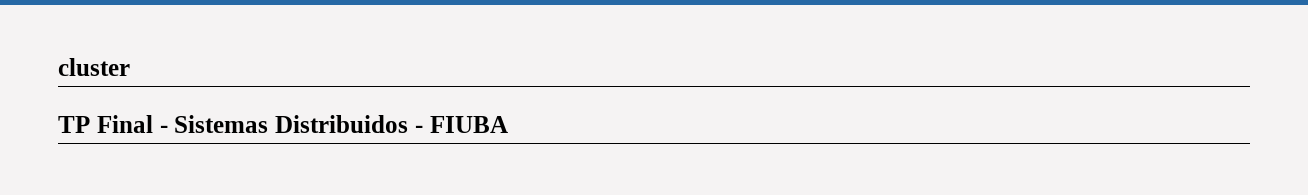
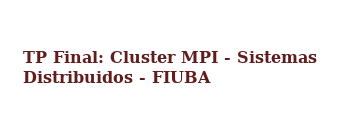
[58,58,130,76] [58,115,153,133] cluster // TP Final -> [23,51,218,63] TP Final: Cluster MPI

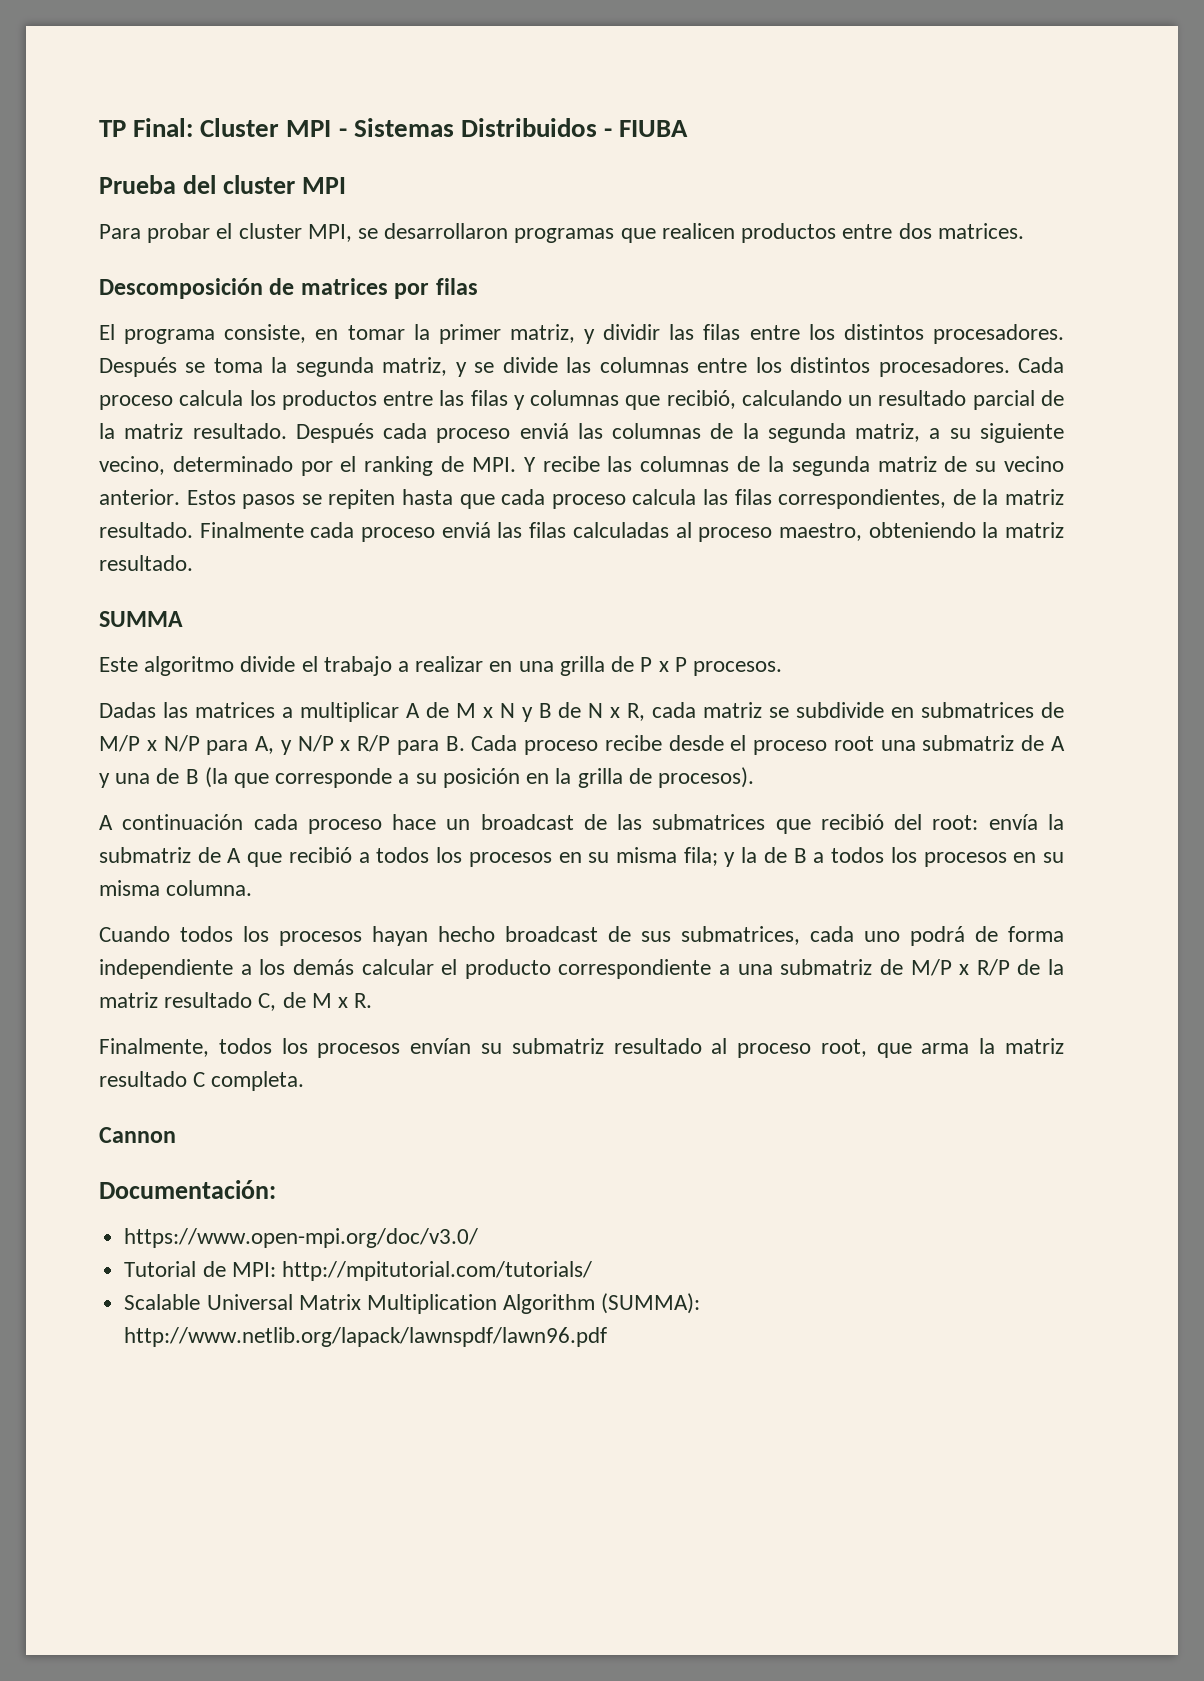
(211, 77) none -> [99,175,346,194] [99,223,1024,243] [99,278,478,299] [99,324,1064,344] [99,357,1064,377] [99,390,1064,410] [99,423,1064,443] [99,456,1065,476] [99,489,1065,509] [99,522,1065,542] [99,555,193,571] [99,611,183,627] [99,656,782,676] [99,702,1065,722] [99,735,1066,755] [99,767,754,788] [99,814,1064,834] [99,847,1065,867] [99,880,253,896] [99,926,1064,946] [99,959,1064,979] [99,992,373,1011] [99,1038,1065,1058] [99,1071,305,1091] [99,1127,176,1143] [99,1180,276,1199] [124,1228,479,1248] [124,1261,592,1281] [124,1293,701,1314] [124,1327,608,1347] // Prueba del cluster MPI // Para probar el cluster MPI, se desarrollaron programas que realicen productos entre dos matrices. // Descomposición de matrices por filas // El programa consiste, en tomar la primer matriz, y dividir las filas entre los distintos procesadores. Después se toma la segunda matriz, y se divide las columnas entre los distintos procesadores. Cada proceso calcula los productos entre las filas y columnas que recibió, calculando un resultado parcial de la matriz resultado. Después cada proceso enviá las columnas de la segunda matriz, a su siguiente vecino, determinado por el ranking de MPI. Y recibe las columnas de la segunda matriz de su vecino anterior. Estos pasos se repiten hasta que cada proceso calcula las filas correspondientes, de la matriz resultado. Finalmente cada proceso enviá las filas calculadas al proceso maestro, obteniendo la matriz resultado. // SUMMA // Este algoritmo divide el trabajo a realizar en una grilla de P x P procesos. // Dadas las matrices a multiplicar A de M x N y B de N x R, cada matriz se subdivide en submatrices de M/P x N/P para A, y N/P x R/P para B. Cada proceso recibe desde el proceso root una submatriz de A y una de B (la que corresponde a su posición en la grilla de procesos). // A continuación cada proceso hace un broadcast de las submatrices que recibió del root: envía la submatriz de A que recibió a todos los procesos en su misma fila; y la de B a todos los procesos en su misma columna. // Cuando todos los procesos hayan hecho broadcast de sus submatrices, cada uno podrá de forma independiente a los demás calcular el producto correspondiente a una submatriz de M/P x R/P de la matriz resultado C, de M x R. // Finalmente, todos los procesos envían su submatriz resultado al proceso root, que arma la matriz resultado C completa. // Cannon // Documentación: // https://www.open-mpi.org/doc/v3.0/ // Tutorial de MPI: http://mpitutorial.com/tutorials/ // Scalable Universal Matrix Multiplication Algorithm (SUMMA): http://www.netlib.org/lapack/lawnspdf/lawn96.pdf

